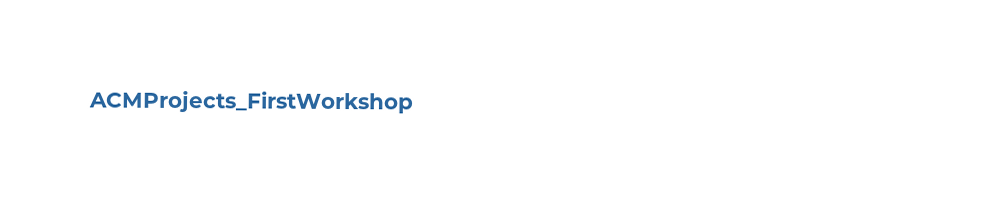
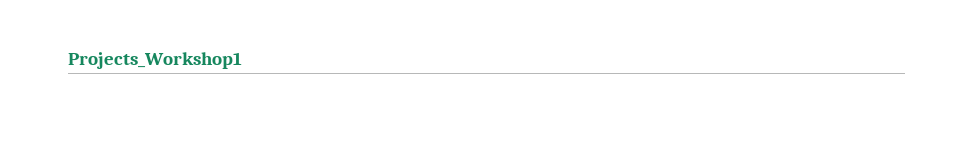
[88,90,414,114] ACMProjects_FirstWorkshop -> [68,52,242,69] Projects_Workshop1

